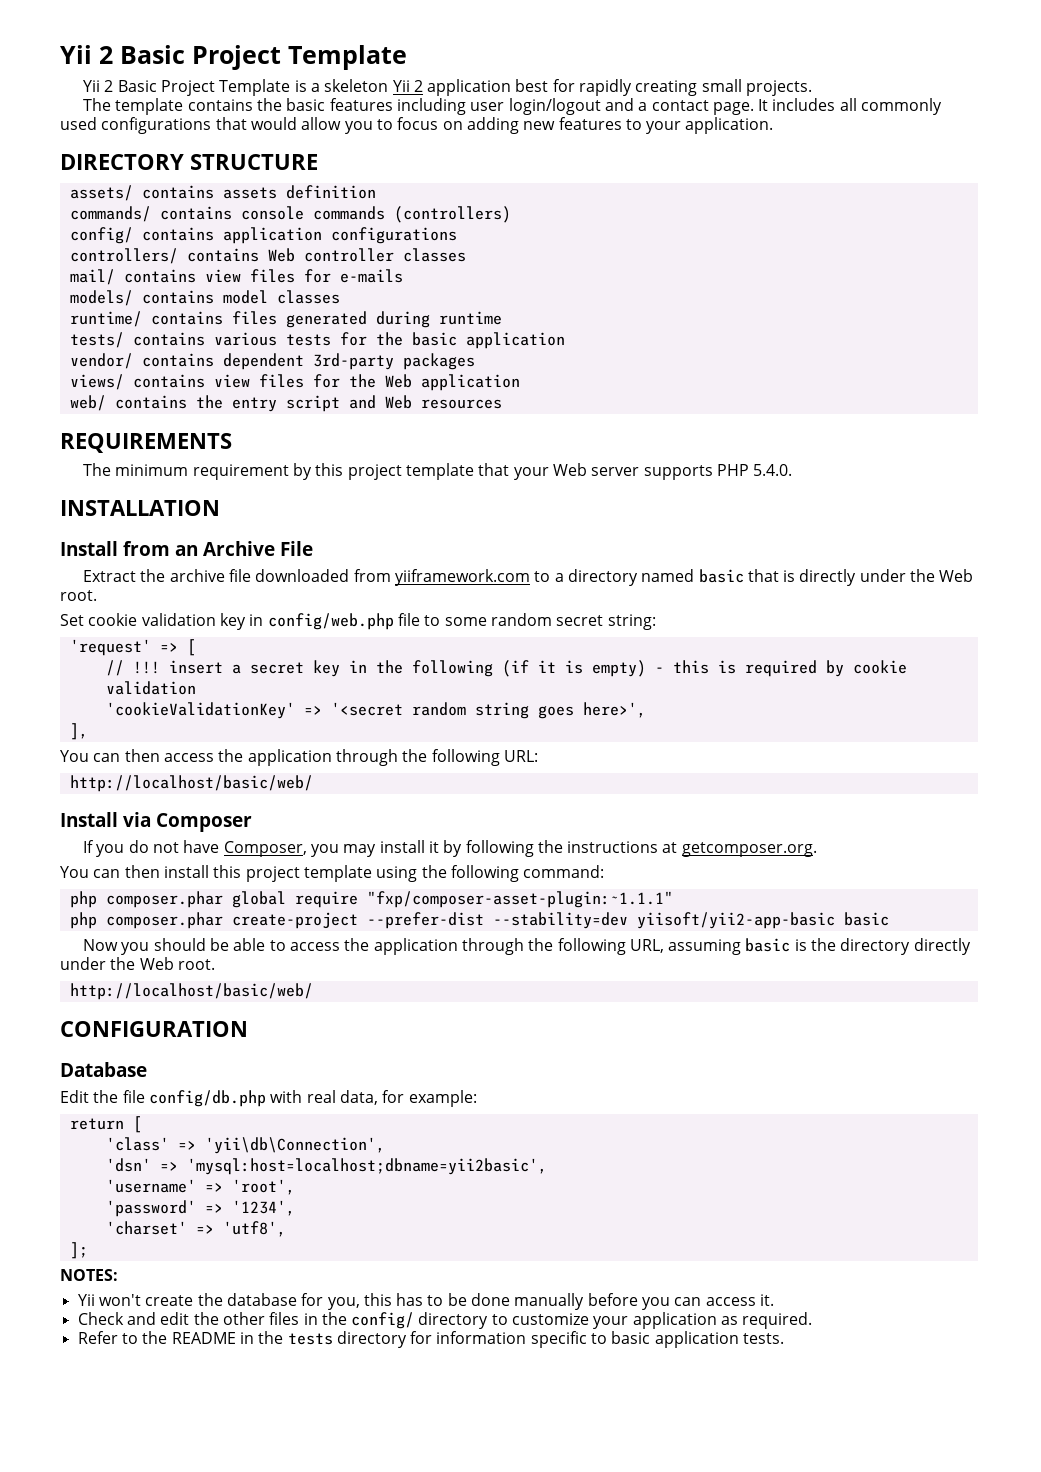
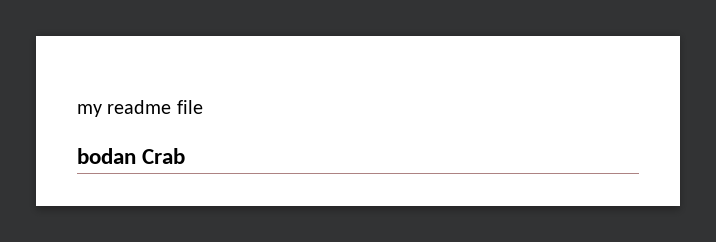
[60,45,407,70] [82,79,813,96] [82,98,943,115] [60,117,774,134] [60,154,318,170] [69,185,376,201] [69,206,511,223] [69,227,457,244] [69,248,466,264] [69,269,403,285] [69,290,340,306] [69,311,502,328] [69,332,565,349] [69,353,475,370] [69,374,520,391] [69,395,502,412] [60,433,232,453] [82,463,793,480] [60,500,220,516] [60,541,313,556] [82,569,974,586] [60,590,97,601] [60,613,656,630] [69,639,196,656] [105,660,907,677] [105,681,196,695] [105,702,646,719] [69,723,88,740] [60,749,538,766] [69,775,313,792] [60,812,252,832] [82,840,817,857] [60,865,605,882] [69,891,673,908] [69,912,889,929] [82,938,971,955] [60,957,215,970] [69,983,313,1000] [60,1021,248,1037] [60,1062,147,1077] [60,1090,477,1107] [69,1116,142,1133] [105,1137,385,1154] [105,1158,547,1175] [105,1179,295,1195] [105,1200,295,1217] [105,1221,286,1237] [69,1242,88,1259] [60,1269,118,1281] [77,1293,775,1310] [77,1312,813,1329] [77,1331,785,1348] Yii 2 Basic Project Template // Yii 2 Basic Project Template is a skeleton Yii 2 application best for rapidly creating small projects. // The template contains the basic features including user login/logout and a contact page. It includes all commonly used configurations that would allow you to focus on adding new features to your application. // DIRECTORY STRUCTURE // assets/ contains assets definition // commands/ contains console commands (controllers) // config/ contains application configurations // controllers/ contains Web controller classes // mail/ contains view files for e-mails // models/ contains model classes // runtime/ contains files generated during runtime // tests/ contains various tests for the basic application // vendor/ contains dependent 3rd-party packages // views/ contains view files for the Web application // web/ contains the entry script and Web resources // REQUIREMENTS // The minimum requirement by this project template that your Web server supports PHP 5.4.0. // INSTALLATION // Install from an Archive File // Extract the archive file downloaded from yiiframework.com to a directory named basic that is directly under the Web root. // Set cookie validation key in config/web.php file to some random secret string: // 'request' => [ // // !!! insert a secret key in the following (if it is empty) - this is required by cookie validation // 'cookieValidationKey' => '<secret random string goes here>', // ], // You can then access the application through the following URL: // http://localhost/basic/web/ // Install via Composer // If you do not have Composer, you may install it by following the instructions at getcomposer.org. // You can then install this project template using the following command: // php composer.phar global require "fxp/composer-asset-plugin:~1.1.1" // php composer.phar create-project --prefer-dist --stability=dev yiisoft/yii2-app-basic basic // Now you should be able to access the application through the following URL, assuming basic is the directory directly under the Web root. // http://localhost/basic/web/ // CONFIGURATION // Database // Edit the file config/db.php with real data, for example: // return [ // 'class' => 'yii\db\Connection', // 'dsn' => 'mysql:host=localhost;dbname=yii2basic', // 'username' => 'root', // 'password' => '1234', // 'charset' => 'utf8', // ]; // NOTES: // Yii won't create the database for you, this has to be done manually before you can access it. // Check and edit the other files in the config/ directory to customize your application as required. // Refer to the README in the tests directory for information specific to basic application tests. -> [77,100,203,117] [77,148,186,164] my readme file // bodan Crab

